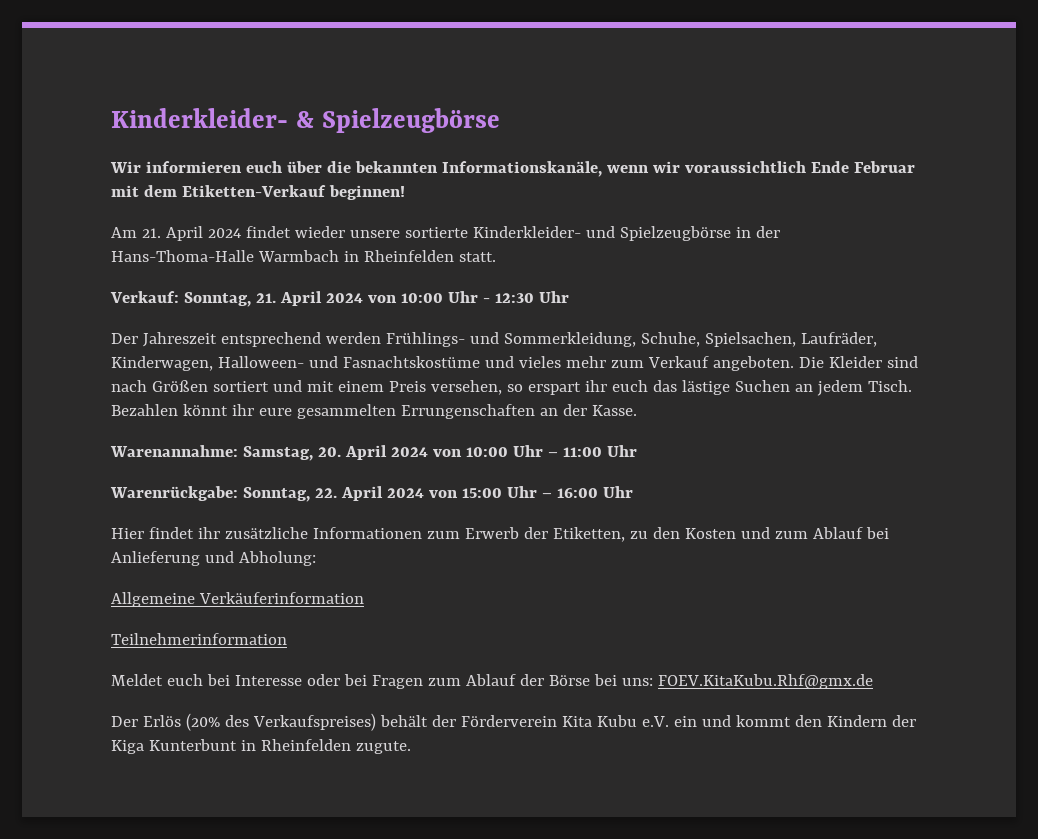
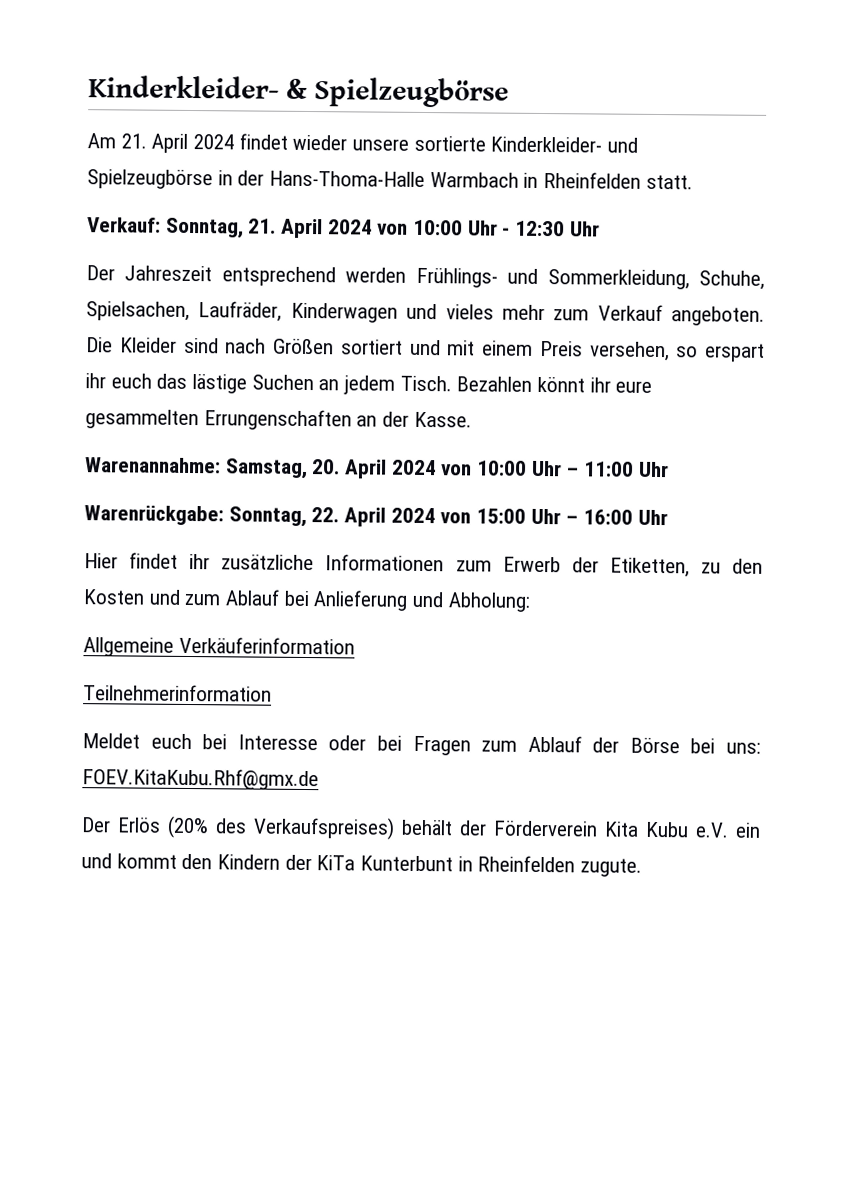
[110,161,915,177] [111,185,405,200] // Wir informieren euch über die bekannten Informationskanäle, wenn wir voraussichtlich Ende Februar mit dem Etiketten-Verkauf beginnen! -> (509, 92) none
[111,356,480,371] Kinderwagen, Halloween- und Fasnachtskostüme -> [290,302,398,323] Kinderwagen
[111,740,144,754] Kiga -> [316,855,356,871] KiTa

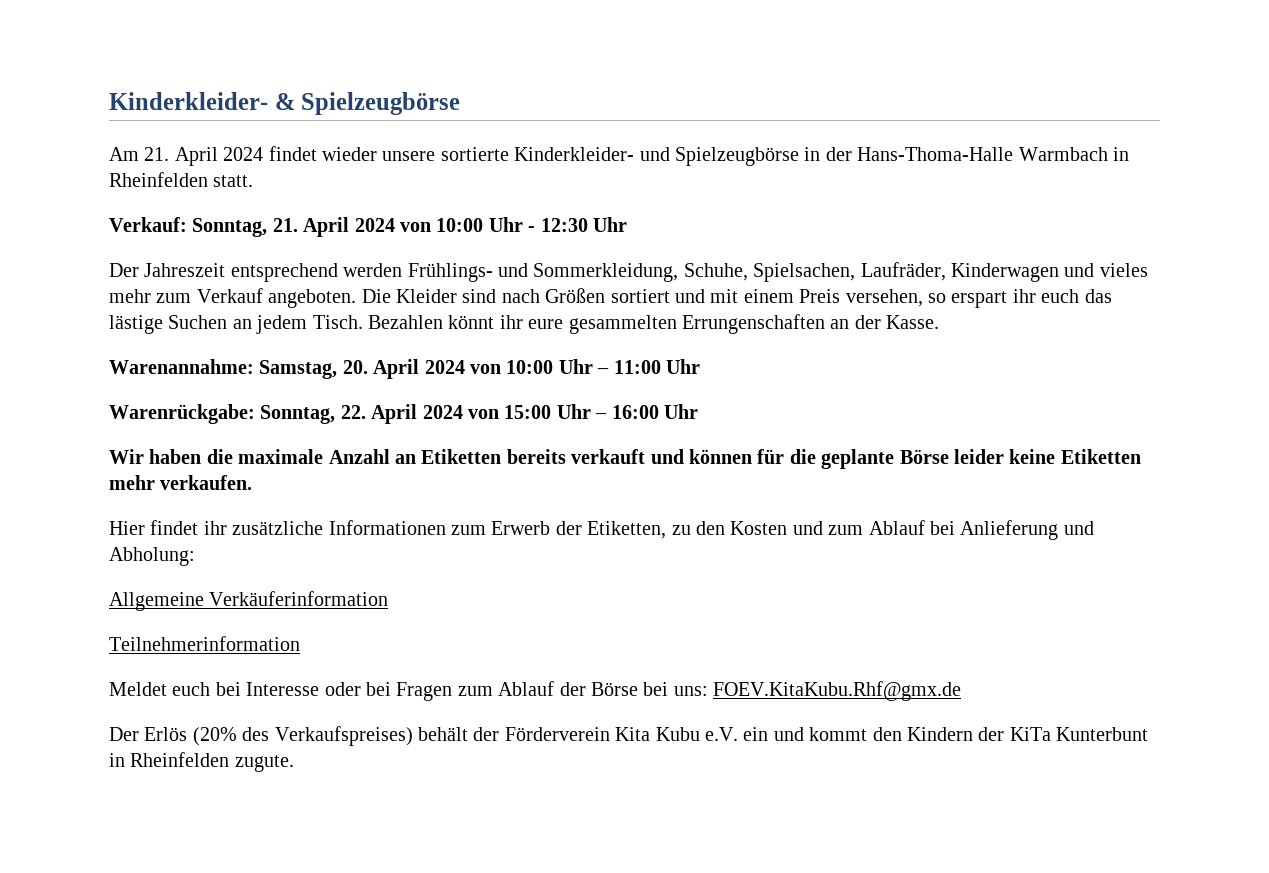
(668, 517) none -> [109,449,1141,469] [109,475,253,490] // Wir haben die maximale Anzahl an Etiketten bereits verkauft und können für die geplante Börse leider keine Etiketten mehr verkaufen.

